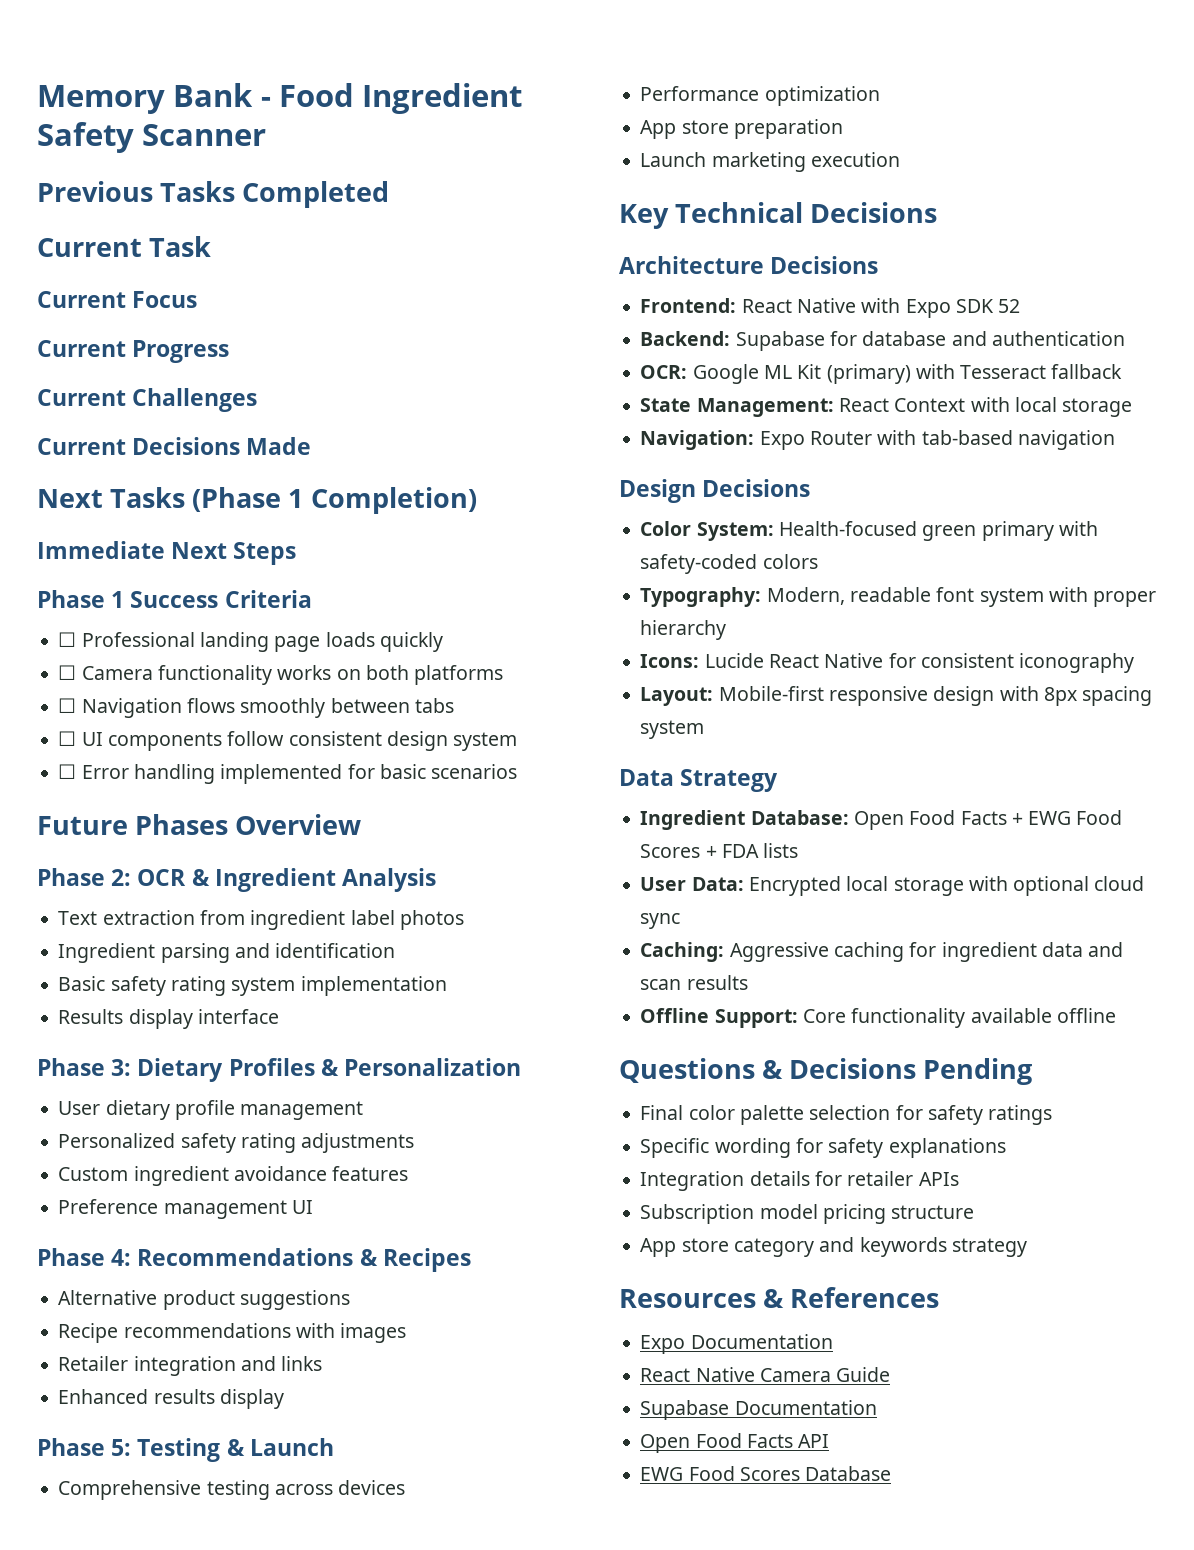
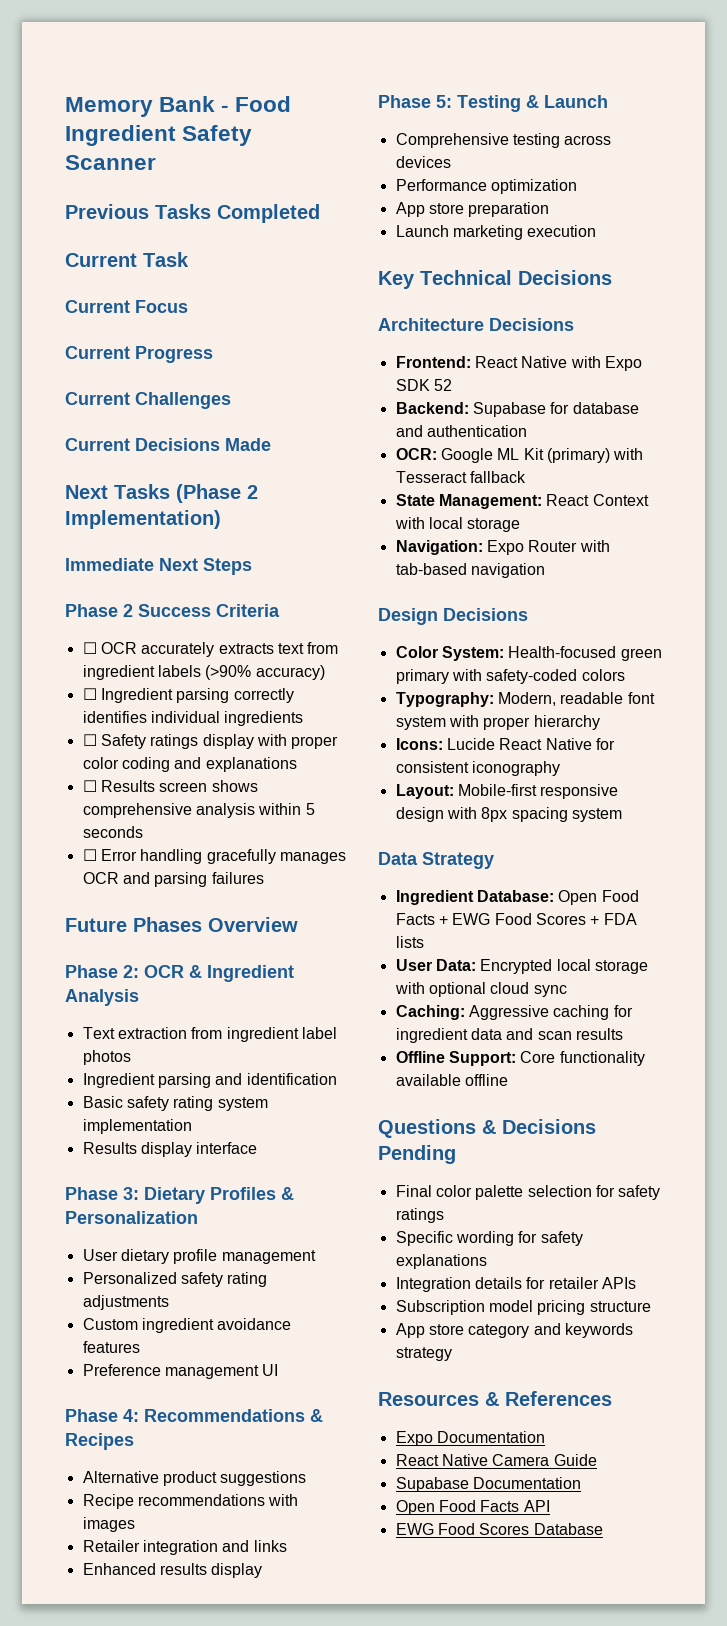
[288,487,477,514] 1 Completion) -> [247,485,258,499] [65,510,221,529] 2 Implementation)
[111,591,125,608] 1 -> [123,604,133,617] 2
[81,632,443,652] [58,665,504,685] [58,698,454,718] [58,731,518,751] [58,764,518,784] Professional landing page loads quickly // ☐ Camera functionality works on both platforms // ☐ Navigation flows smoothly between tabs // ☐ UI components follow consistent design system // ☐ Error handling implemented for basic scenarios -> [100,642,339,657] [82,665,325,680] [82,688,294,703] [82,711,304,726] [82,734,339,749] [82,757,297,772] [82,780,258,792] [82,803,315,818] [82,826,143,838] [82,849,346,864] [82,872,264,887] OCR accurately extracts text from ingredient labels (>90% accuracy) // ☐ Ingredient parsing correctly identifies individual ingredients // ☐ Safety ratings display with proper color coding and explanations // ☐ Results screen shows comprehensive analysis within 5 seconds // ☐ Error handling gracefully manages OCR and parsing failures

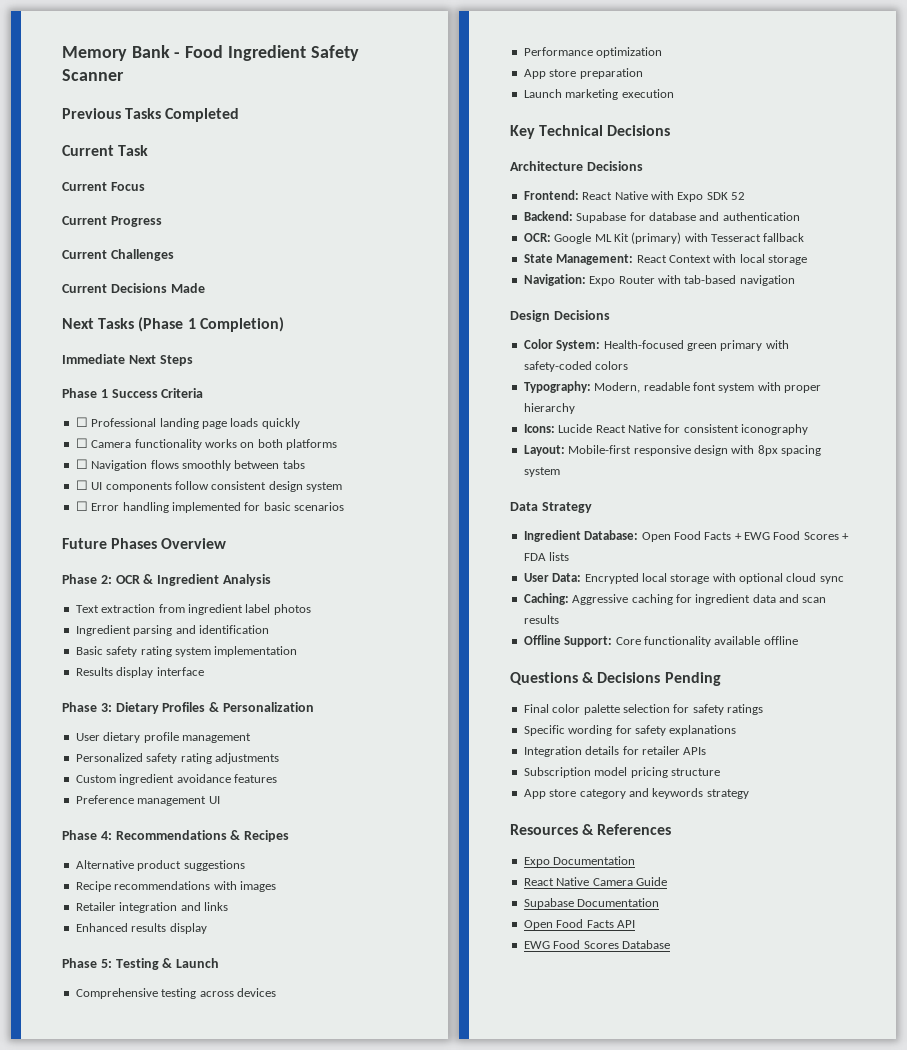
[247,485,258,499] [65,510,221,529] 2 Implementation) -> [187,317,284,332] 1 Completion)
[123,604,133,617] 2 -> [100,389,108,398] 1
[100,642,339,657] [82,665,325,680] [82,688,294,703] [82,711,304,726] [82,734,339,749] [82,757,297,772] [82,780,258,792] [82,803,315,818] [82,826,143,838] [82,849,346,864] [82,872,264,887] OCR accurately extracts text from ingredient labels (>90% accuracy) // ☐ Ingredient parsing correctly identifies individual ingredients // ☐ Safety ratings display with proper color coding and explanations // ☐ Results screen shows comprehensive analysis within 5 seconds // ☐ Error handling gracefully manages OCR and parsing failures -> [91,418,300,429] [75,438,337,450] [75,459,305,471] [75,480,342,492] [75,501,344,513] Professional landing page loads quickly // ☐ Camera functionality works on both platforms // ☐ Navigation flows smoothly between tabs // ☐ UI components follow consistent design system // ☐ Error handling implemented for basic scenarios

